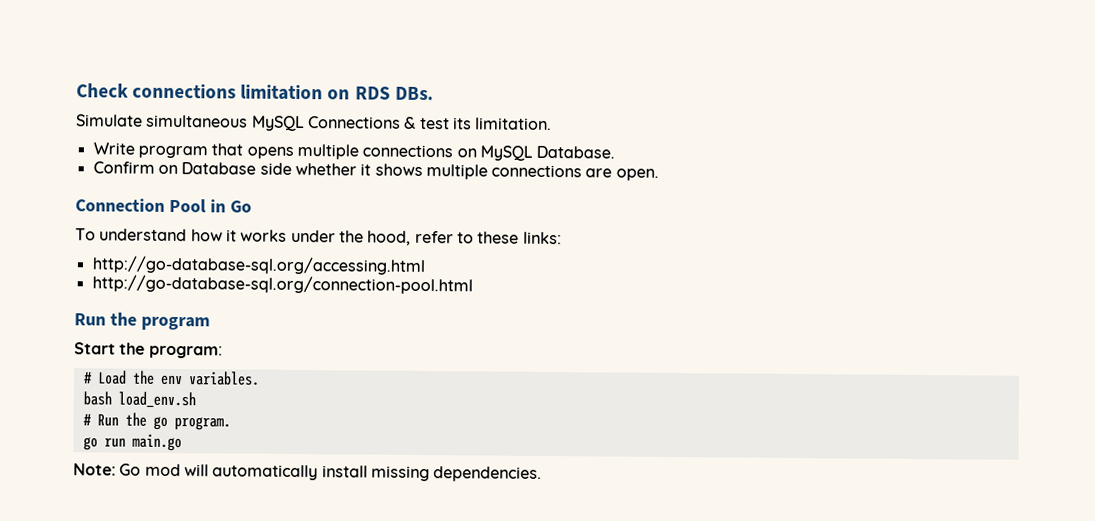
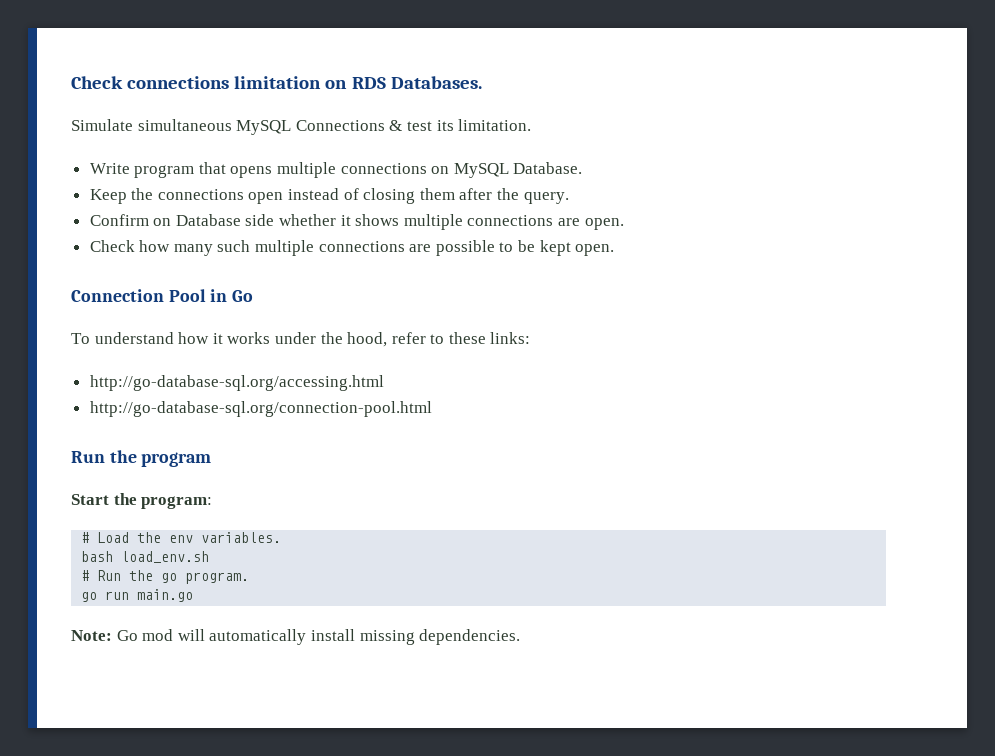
[394,86,434,101] DBs. -> [390,76,482,89] Databases.
(616, 152) none -> [89,188,569,204] // Keep the connections open instead of closing them after the query.
(659, 174) none -> [89,240,615,256] // Check how many such multiple connections are possible to be kept open.

